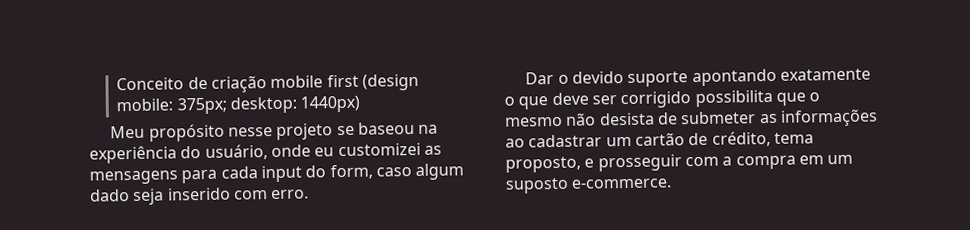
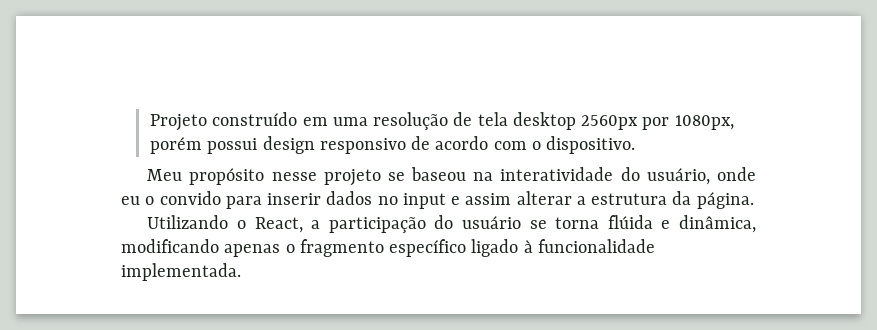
[116,73,419,93] [116,95,361,115] Conceito de criação mobile first (design mobile: 375px; desktop: 1440px) -> [149,112,734,131] [149,136,636,154] Projeto construído em uma resolução de tela desktop 2560px por 1080px, porém possui design responsivo de acordo com o dispositivo.
[89,145,177,164] experiência -> [500,167,614,181] interatividade
[337,142,442,157] [89,163,465,185] [90,187,310,205] [525,68,872,87] [504,89,821,110] [505,108,878,127] [505,130,814,148] [505,154,854,173] [505,177,673,194] customizei as mensagens para cada input do form, caso algum dado seja inserido com erro. // Dar o devido suporte apontando exatamente o que deve ser corrigido possibilita que o mesmo não desista de submeter as informações ao cadastrar um cartão de crédito, tema proposto, e prosseguir com a compra em um suposto e-commerce. -> [145,191,754,209] [147,215,757,233] [121,239,655,257] [121,263,241,281] o convido para inserir dados no input e assim alterar a estrutura da página. // Utilizando o React, a participação do usuário se torna flúida e dinâmica, modificando apenas o fragmento específico ligado à funcionalidade implementada.

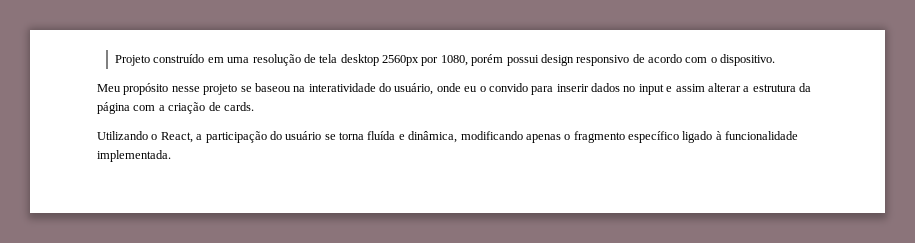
[674,115,734,130] 1080px, -> [440,55,468,66] 1080,
[696,192,754,209] página. -> [97,102,254,114] página com a criação de cards.
[607,215,653,229] flúida -> [367,131,396,140] fluída

